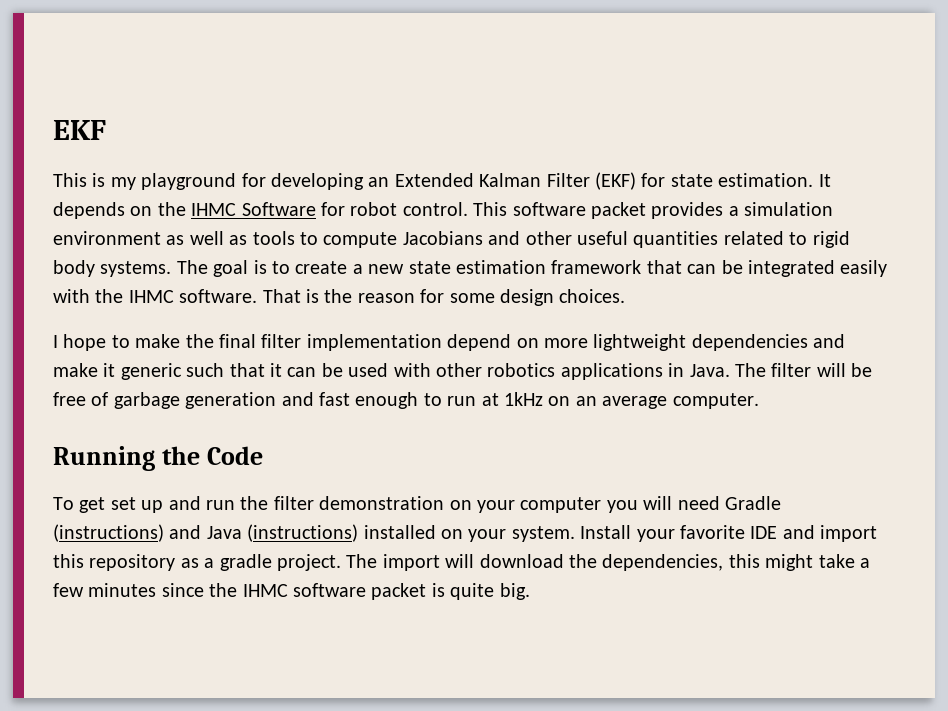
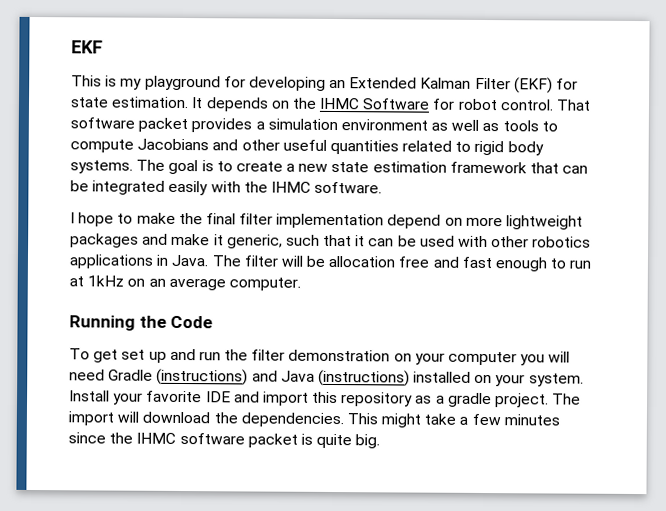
[473,202,508,216] This -> [556,99,592,111] That
[262,289,626,306] That is the reason for some design choices. -> (383, 187) none
[691,334,808,351] dependencies -> [70,233,139,248] packages
[120,363,182,380] generic -> [226,234,283,249] generic,
[53,392,277,409] free of garbage generation -> [328,255,430,268] allocation free
[602,554,760,571] dependencies, this -> [240,412,378,428] dependencies. This

